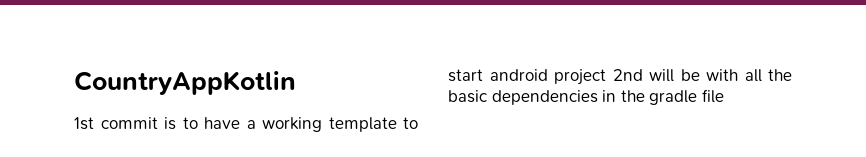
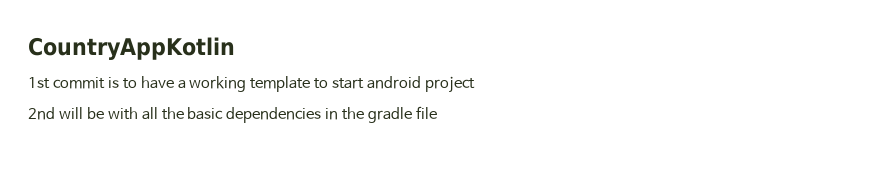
(606, 77) none -> (476, 84) //

